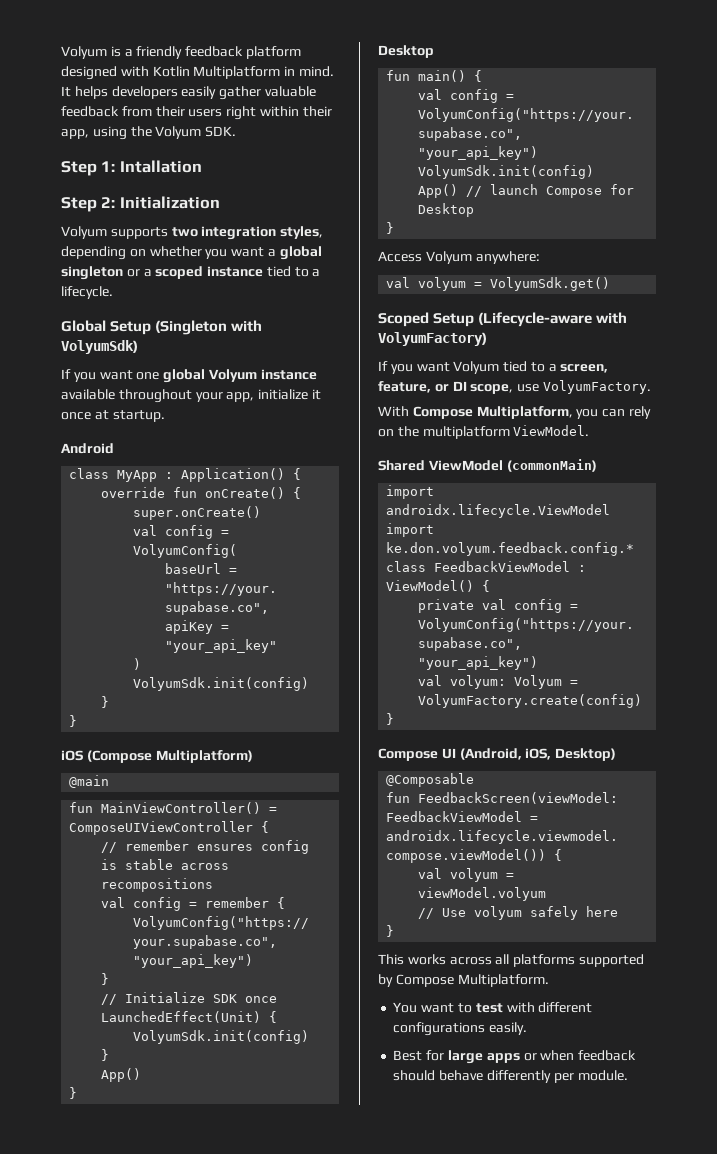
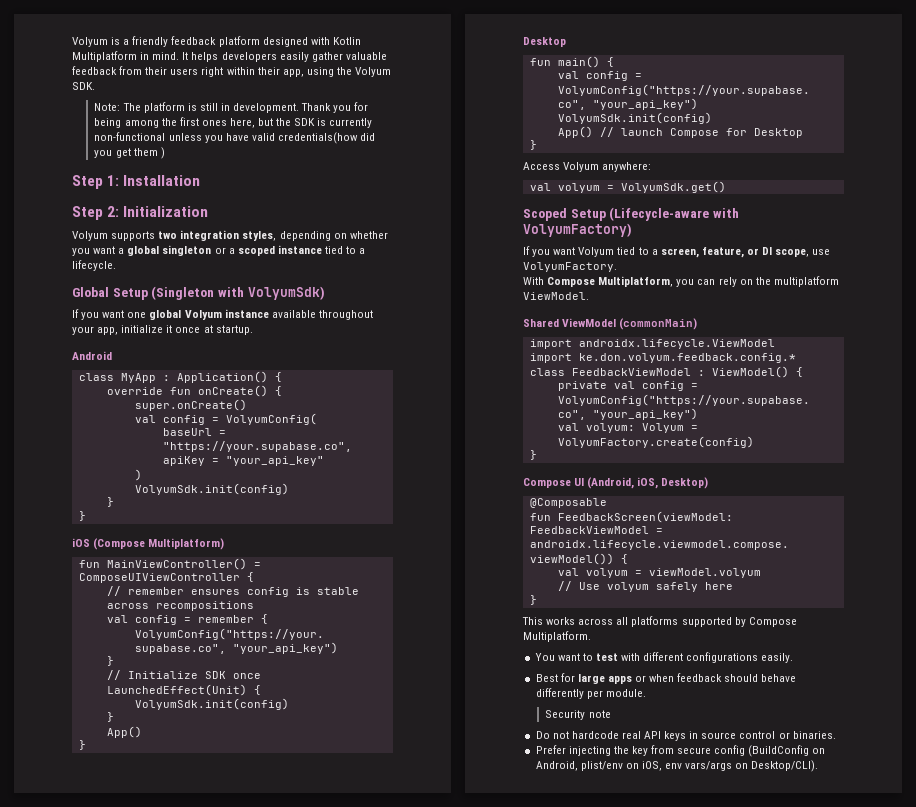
(237, 131) none -> [94,102,369,113] [94,117,373,128] [94,132,376,144] [94,147,165,159] // Note: The platform is still in development. Thank you for being among the first ones here, but the SDK is currently non-functional unless you have valid credentials(how did you get them )
[119,160,202,173] Intallation -> [123,175,201,186] Installation
[69,775,110,788] // @main -> (225, 544) none
(628, 1075) none -> [545,710,611,720] [535,731,836,741] [535,745,826,757] [535,760,819,772] // Security note // Do not hardcode real API keys in source control or binaries. // Prefer injecting the key from secure config (BuildConfig on Android, plist/env on iOS, env vars/args on Desktop/CLI).

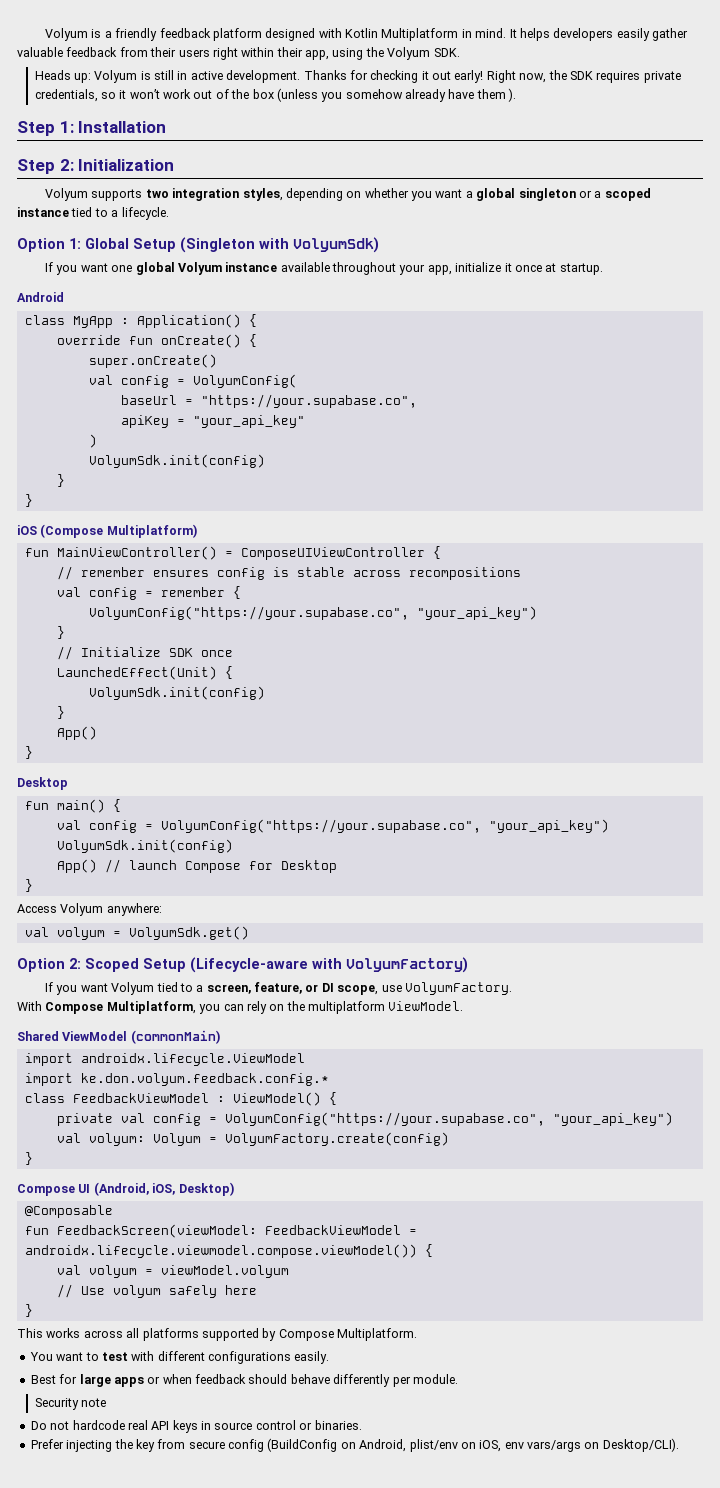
[94,102,369,113] [94,117,373,128] [94,132,376,144] [94,147,165,159] Note: The platform is still in development. Thank you for being among the first ones here, but the SDK is currently non-functional unless you have valid credentials(how did you get them ) -> [34,70,681,83] [34,88,517,102] Heads up: Volyum is still in active development. Thanks for checking it out early! Right now, the SDK requires private credentials, so it won’t work out of the box (unless you somehow already have them ).
(116, 265) none -> [17,238,81,252] Option 1:
(726, 187) none -> [17,958,81,972] Option 2:

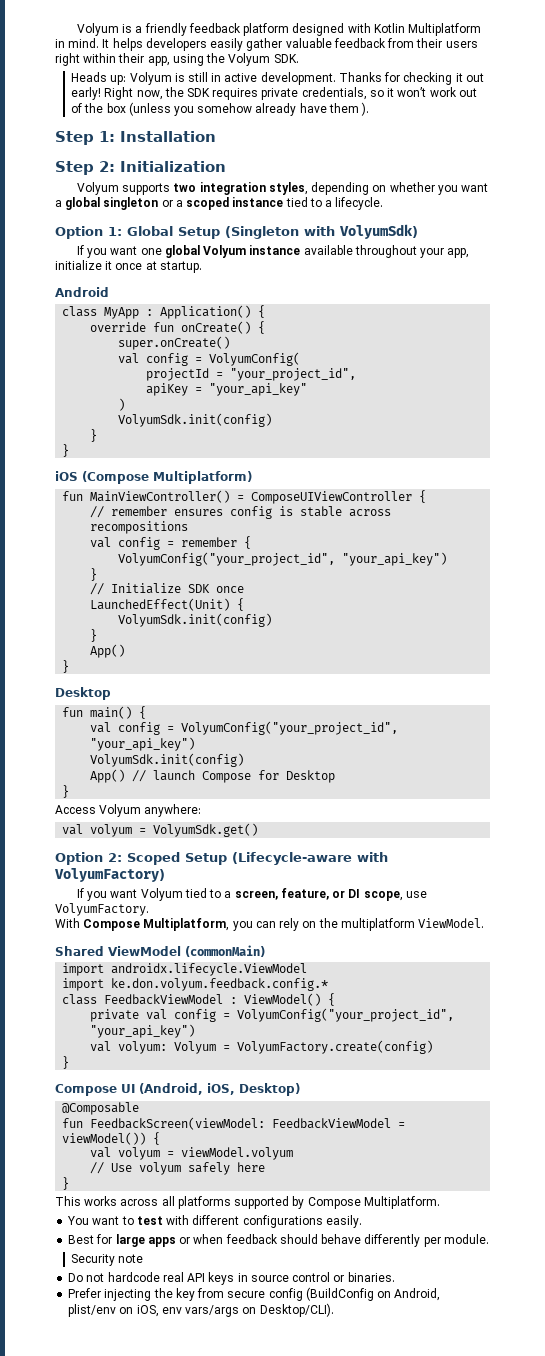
[120,394,417,408] baseUrl = "https://your.supabase.co", -> [146,368,357,381] projectId = "your_project_id",
[88,606,409,620] VolyumConfig("https://your.supabase.co", -> [118,552,336,566] VolyumConfig("your_project_id",
[160,819,481,833] VolyumConfig("https://your.supabase.co", -> [181,721,399,735] VolyumConfig("your_project_id",
[224,1112,545,1126] VolyumConfig("https://your.supabase.co", -> [237,1008,455,1022] VolyumConfig("your_project_id",
[24,1244,417,1258] androidx.lifecycle.viewmodel.compose.viewModel()) -> [62,1132,147,1145] viewModel())

